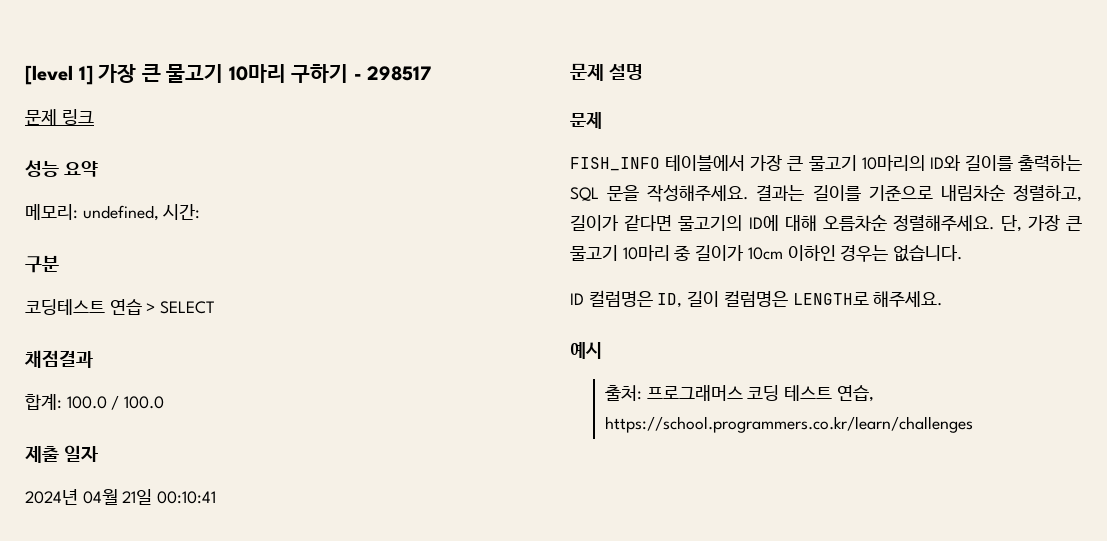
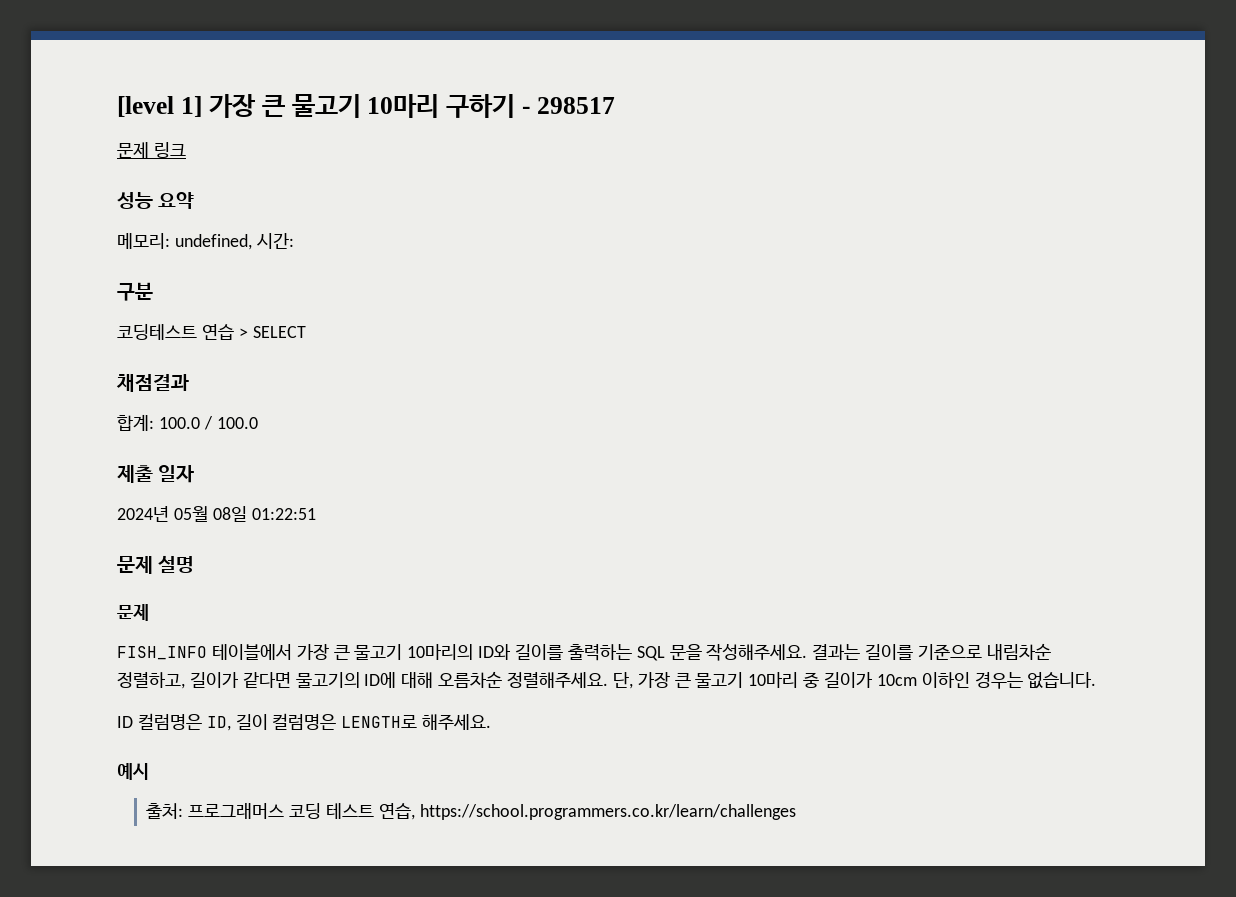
[82,489,217,505] 04월 21일 00:10:41 -> [173,506,316,522] 05월 08일 01:22:51

